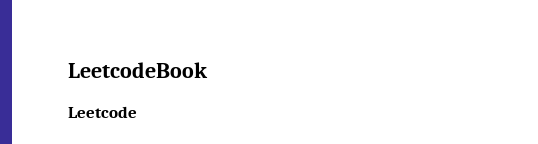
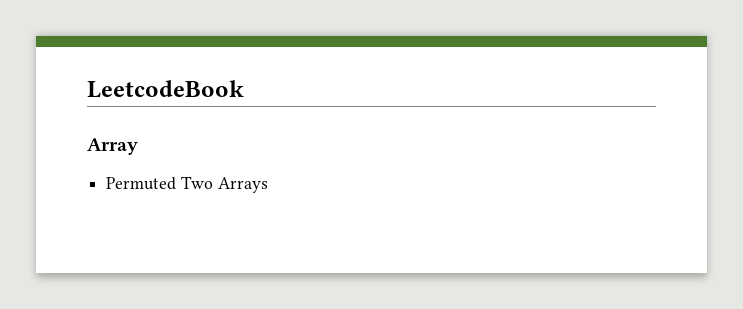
[68,106,137,118] Leetcode -> [87,138,138,155] [106,176,268,193] Array // Permuted Two Arrays

